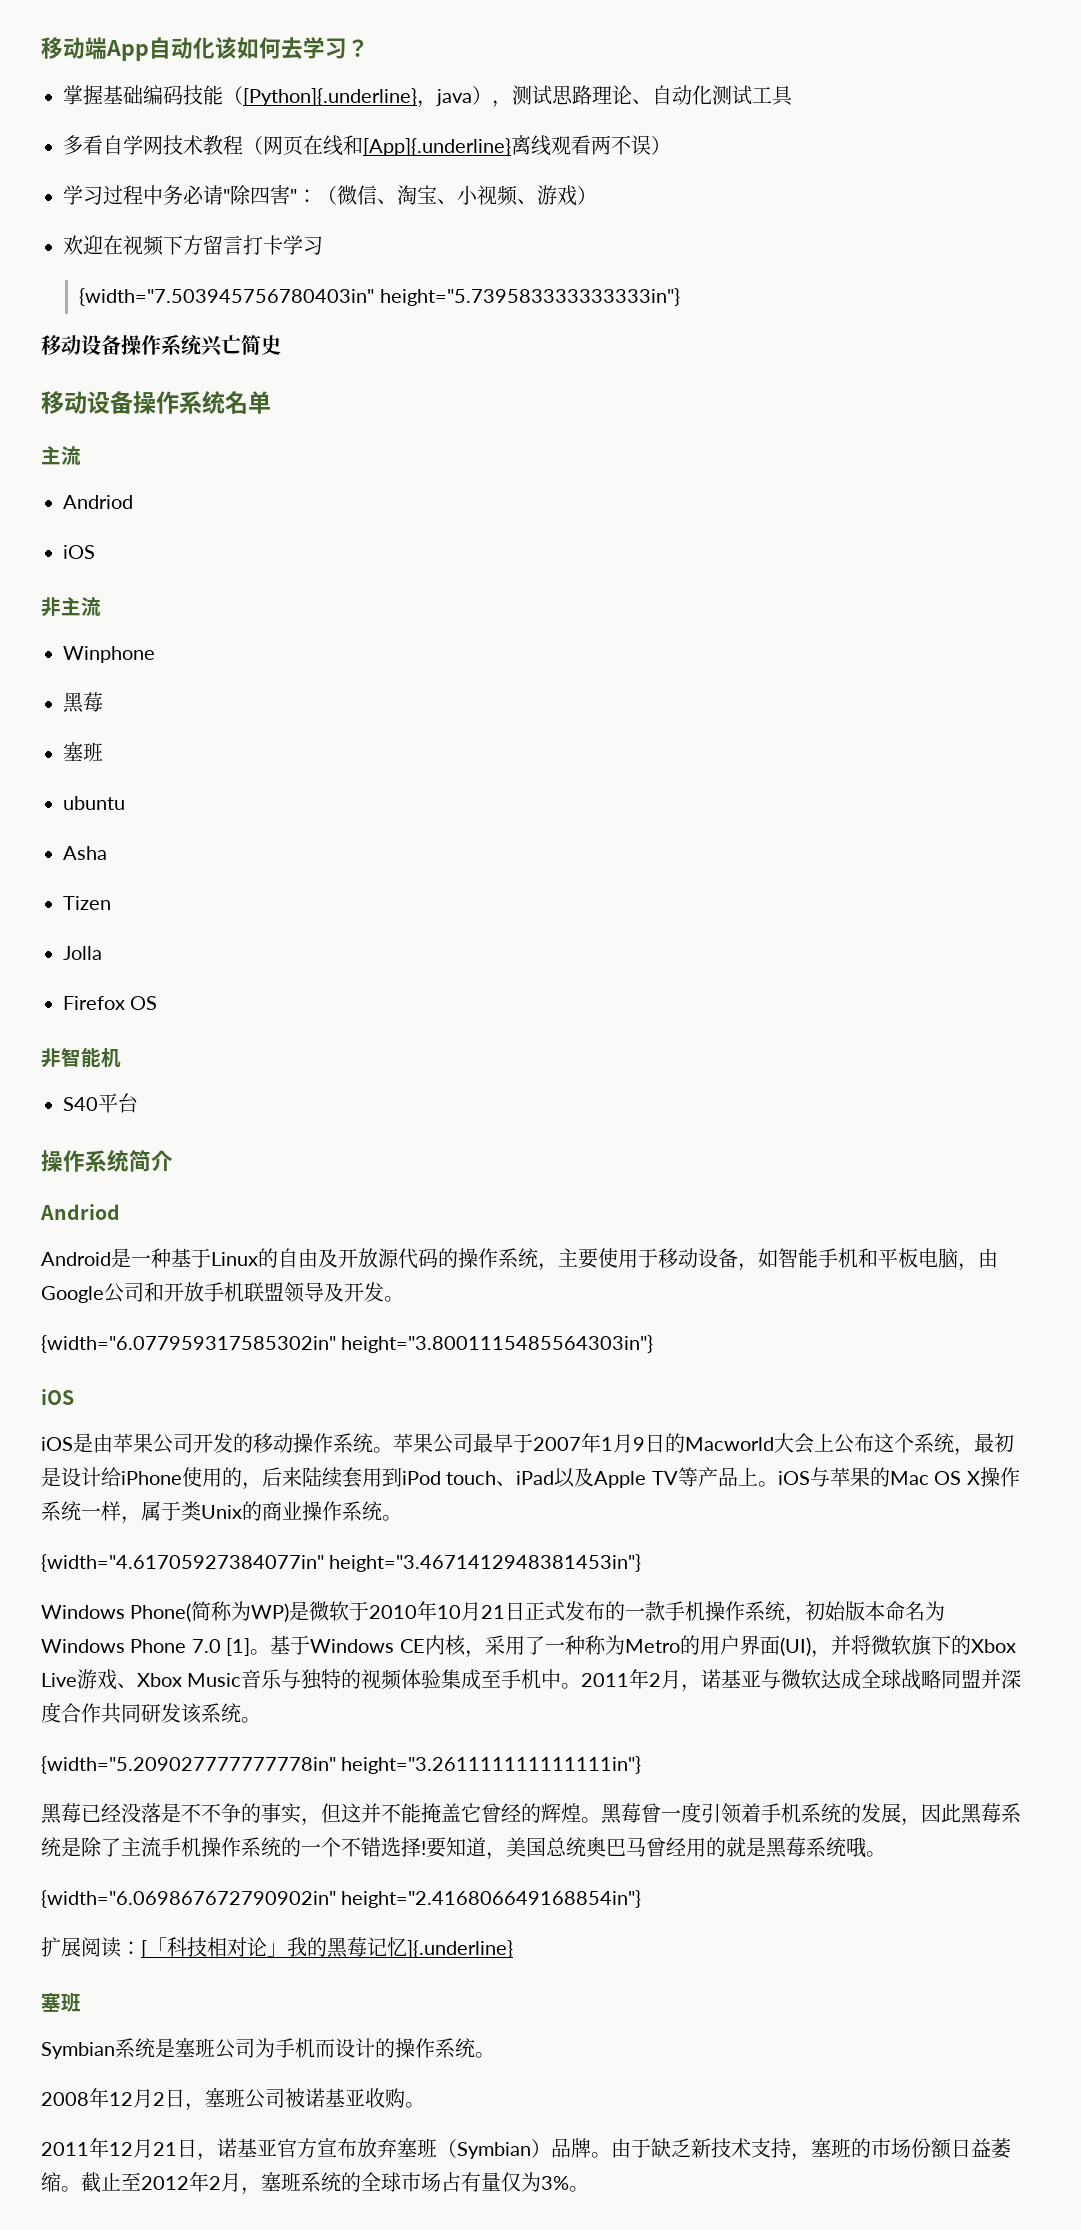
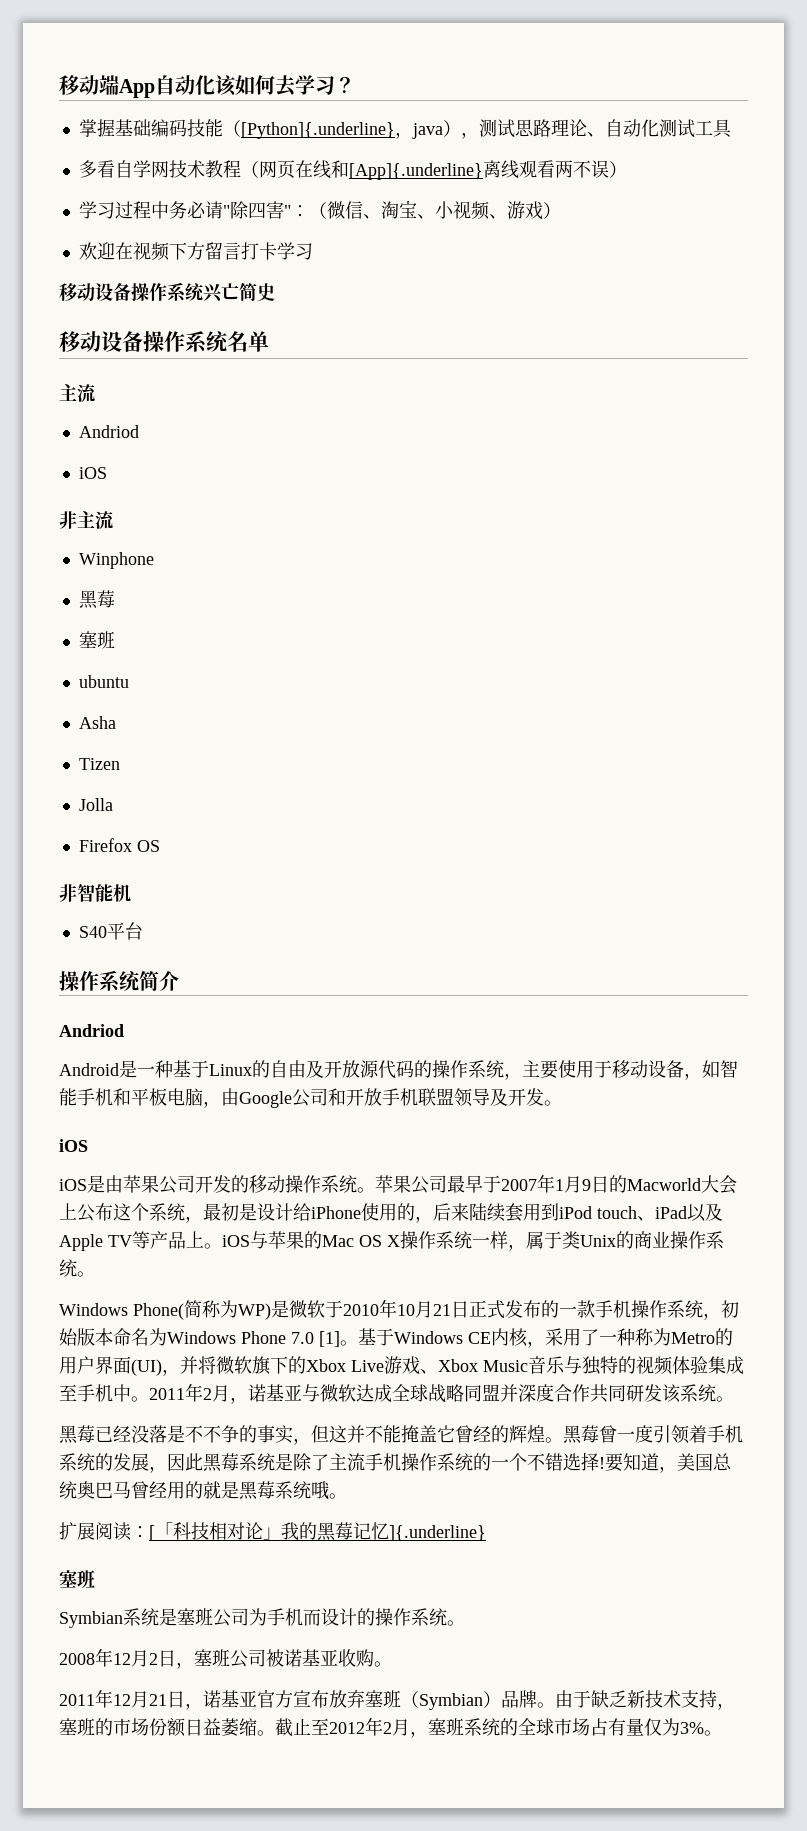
[79,288,680,306] // {width="7.503945756780403in" height="5.739583333333333in"} -> (313, 251) none
[41,1335,654,1353] // {width="6.077959317585302in" height="3.8001115485564303in"} -> (562, 1103) none
[41,1554,642,1572] // {width="4.61705927384077in" height="3.4671412948381453in"} -> (95, 1274) none
[41,1756,642,1774] // {width="5.209027777777778in" height="3.261111111111111in"} -> (734, 1399) none
[41,1890,642,1908] // {width="6.069867672790902in" height="2.416806649168854in"} -> (347, 1496) none

